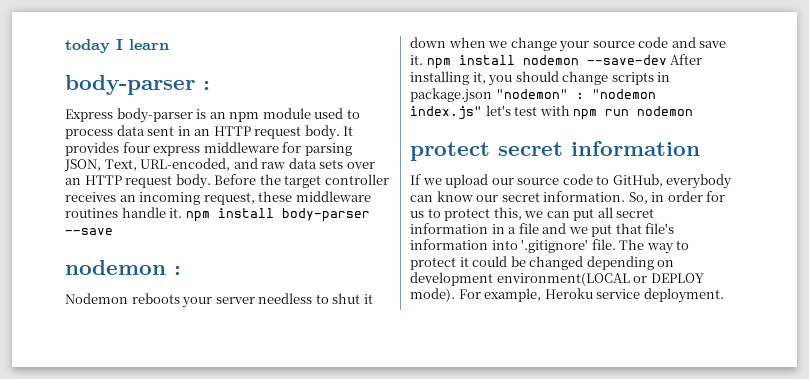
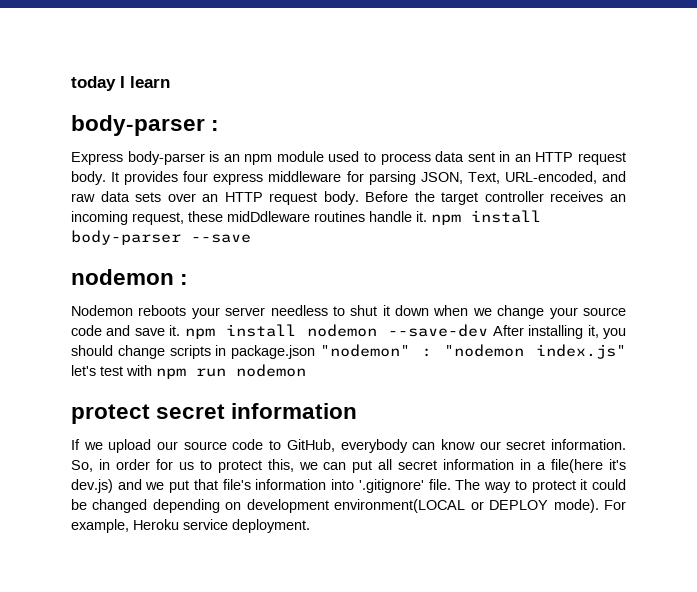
[295,191,371,202] middleware -> [227,211,310,222] midDdleware
[518,223,539,234] file -> [551,459,626,473] [71,479,113,493] file(here it's dev.js)

